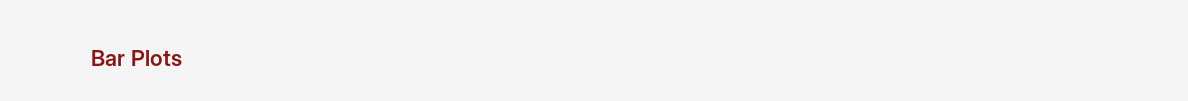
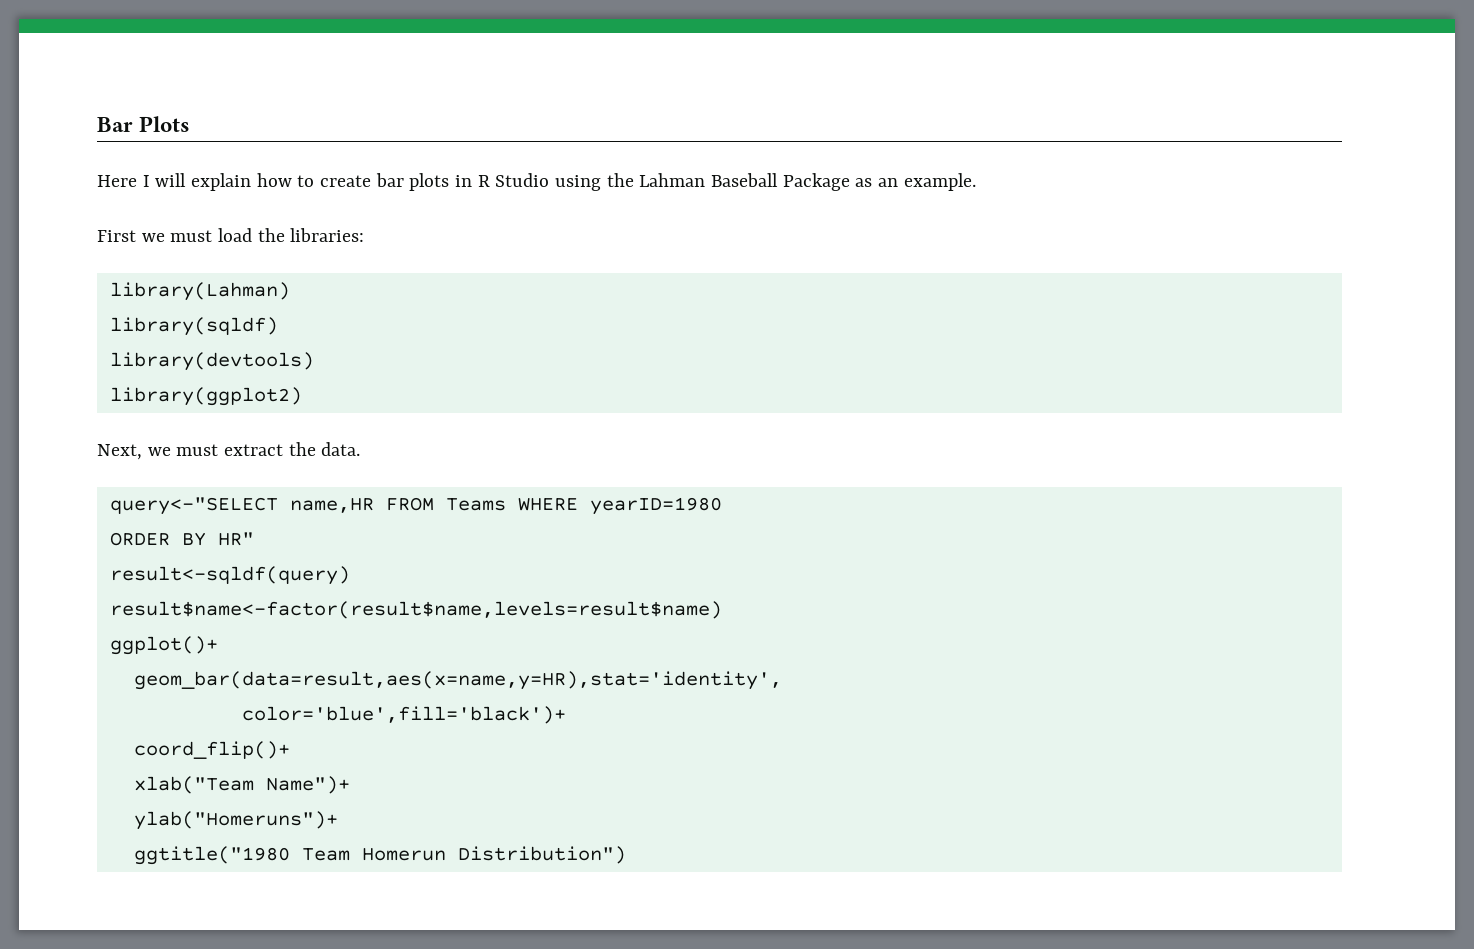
(182, 58) none -> [97,173,976,191] [97,228,365,242] [109,282,290,301] [109,317,278,336] [109,352,314,371] [109,387,302,406] [97,442,361,460] [109,497,722,515] [109,532,254,546] [109,566,350,585] [109,601,722,619] [109,636,218,655] [133,671,782,690] [241,706,566,724] [133,741,290,759] [133,776,350,794] [133,811,338,830] [133,846,626,865] // Here I will explain how to create bar plots in R Studio using the Lahman Baseball Package as an example. // First we must load the libraries: // library(Lahman) // library(sqldf) // library(devtools) // library(ggplot2) // Next, we must extract the data. // query<-"SELECT name,HR FROM Teams WHERE yearID=1980 // ORDER BY HR" // result<-sqldf(query) // result$name<-factor(result$name,levels=result$name) // ggplot()+ // geom_bar(data=result,aes(x=name,y=HR),stat='identity', // color='blue',fill='black')+ // coord_flip()+ // xlab("Team Name")+ // ylab("Homeruns")+ // ggtitle("1980 Team Homerun Distribution")

